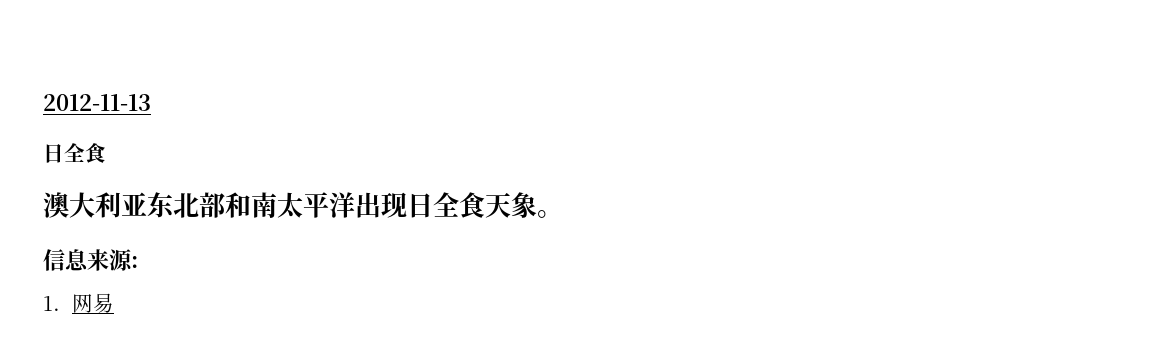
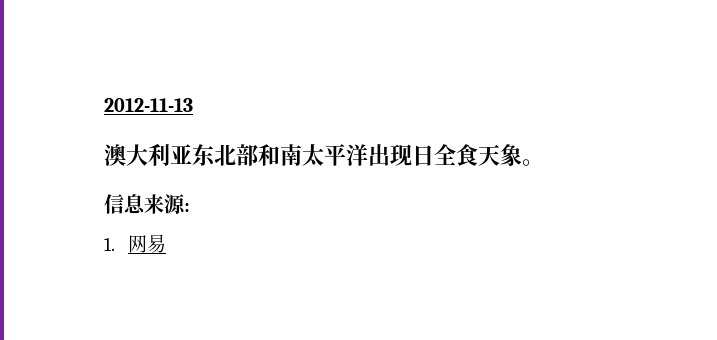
[43,143,106,163] // 日全食 -> (193, 105) none

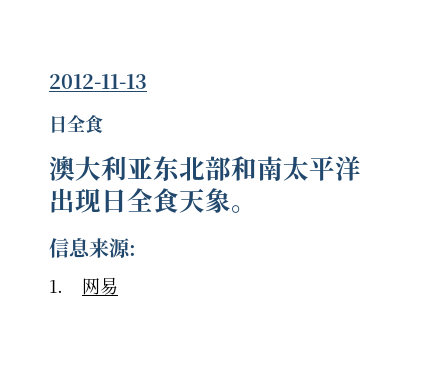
(193, 105) none -> [49,115,103,133] // 日全食

